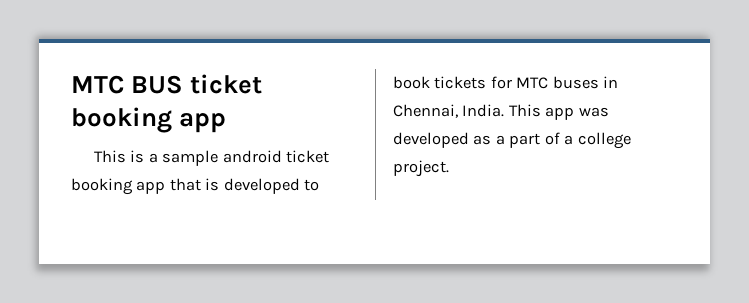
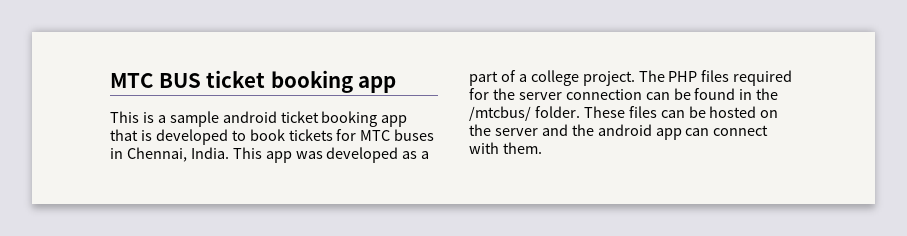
(449, 168) none -> [638,70,793,86] [469,88,779,100] [469,106,779,121] [469,124,769,140] [469,142,542,154] The PHP files required for the server connection can be found in the /mtcbus/ folder. These files can be hosted on the server and the android app can connect with them.

